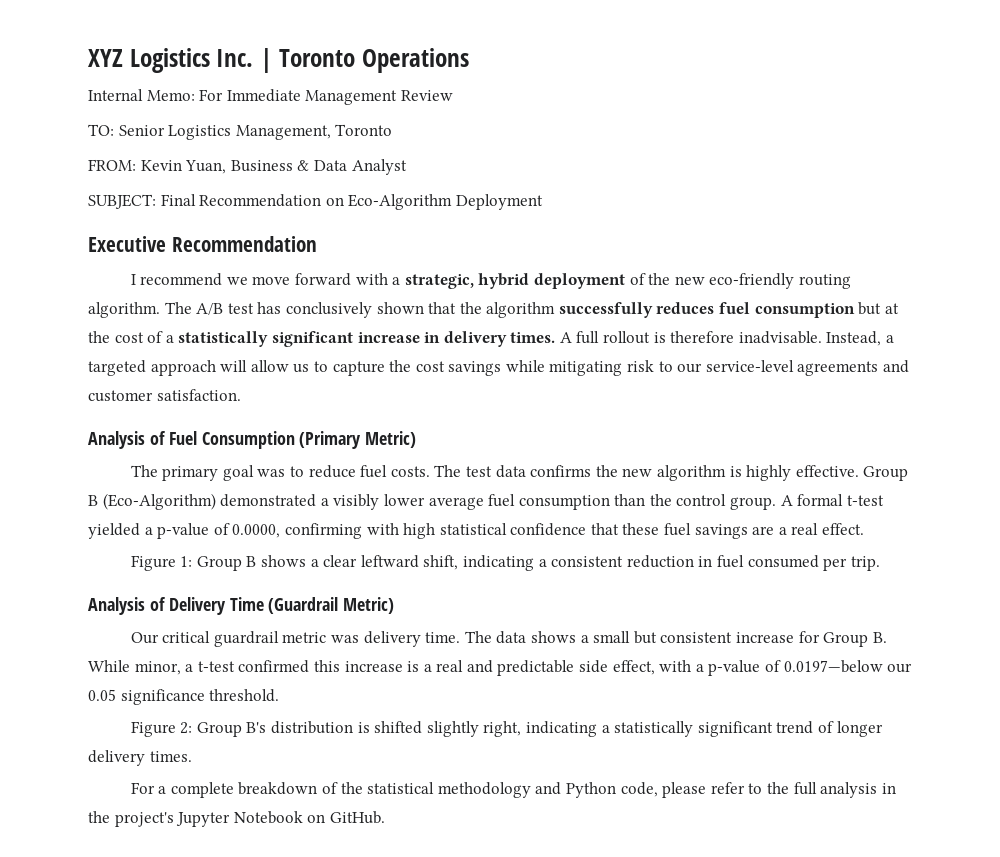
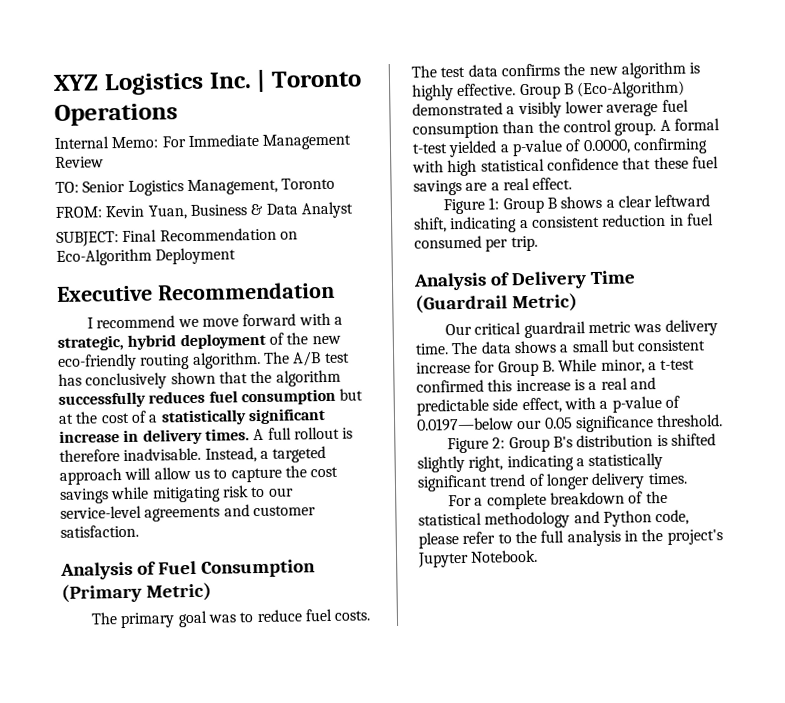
[233,811,385,824] Notebook on GitHub. -> [470,549,539,563] Notebook.

